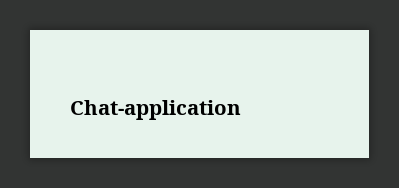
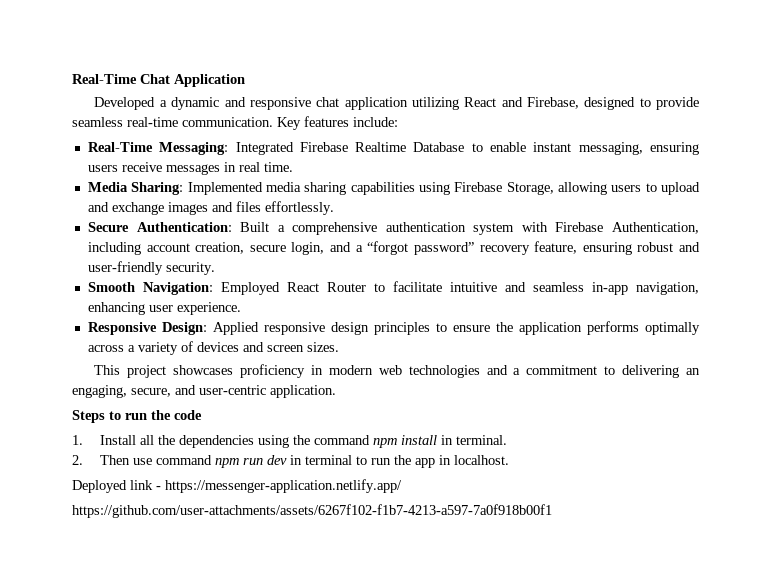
[70,100,241,120] Chat-application -> [72,74,245,87] [94,97,699,110] [72,116,398,130] [87,142,699,155] [87,162,293,175] [87,182,700,195] [87,201,334,215] [87,222,700,235] [87,241,700,255] [87,261,215,275] [87,281,699,295] [87,302,241,315] [87,321,700,335] [87,341,339,355] [94,364,701,378] [72,385,336,398] [72,410,202,423] [72,435,508,448] [72,455,510,468] [72,479,402,493] [72,504,552,518] Real-Time Chat Application // Developed a dynamic and responsive chat application utilizing React and Firebase, designed to provide seamless real-time communication. Key features include: // Real-Time Messaging: Integrated Firebase Realtime Database to enable instant messaging, ensuring users receive messages in real time. // Media Sharing: Implemented media sharing capabilities using Firebase Storage, allowing users to upload and exchange images and files effortlessly. // Secure Authentication: Built a comprehensive authentication system with Firebase Authentication, including account creation, secure login, and a “forgot password” recovery feature, ensuring robust and user-friendly security. // Smooth Navigation: Employed React Router to facilitate intuitive and seamless in-app navigation, enhancing user experience. // Responsive Design: Applied responsive design principles to ensure the application performs optimally across a variety of devices and screen sizes. // This project showcases proficiency in modern web technologies and a commitment to delivering an engaging, secure, and user-centric application. // Steps to run the code // 1. Install all the dependencies using the command npm install in terminal. // 2. Then use command npm run dev in terminal to run the app in localhost. // Deployed link - https://messenger-application.netlify.app/ // https://github.com/user-attachments/assets/6267f102-f1b7-4213-a597-7a0f918b00f1

